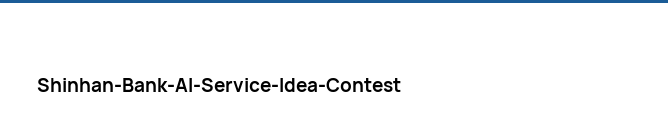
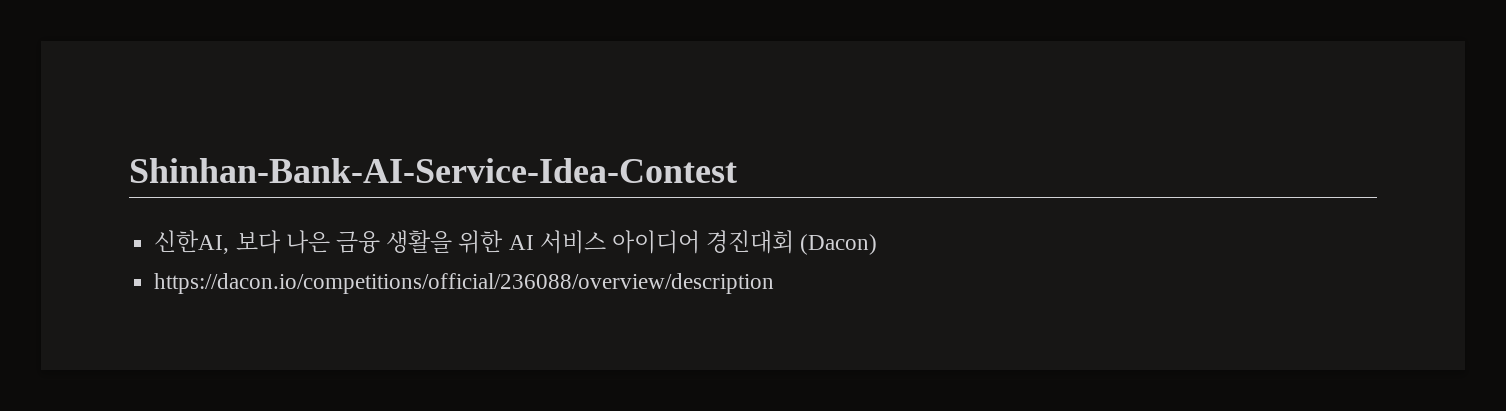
(401, 85) none -> [154,230,878,255] [154,273,775,294] // 신한AI, 보다 나은 금융 생활을 위한 AI 서비스 아이디어 경진대회 (Dacon) // https://dacon.io/competitions/official/236088/overview/description

